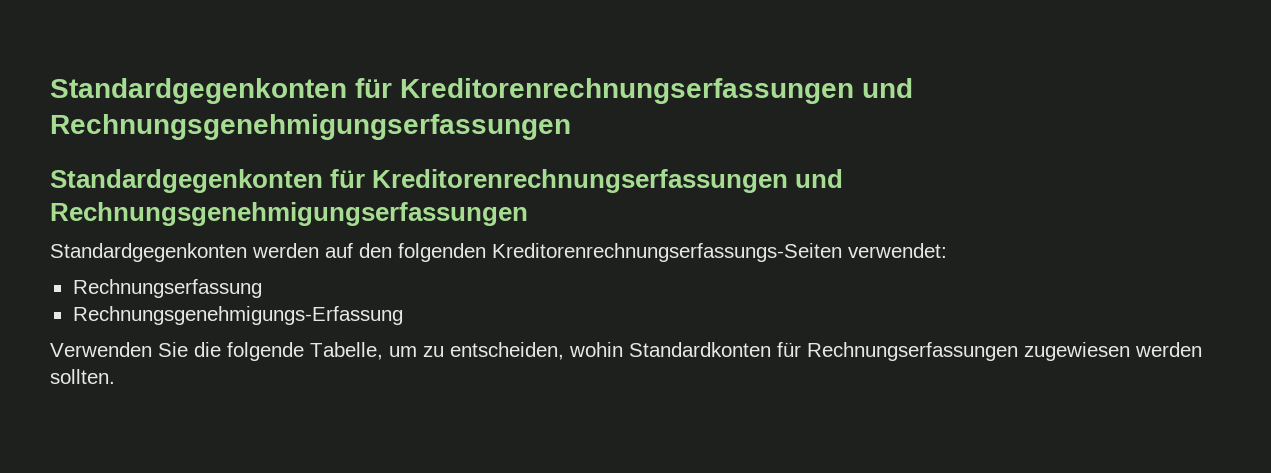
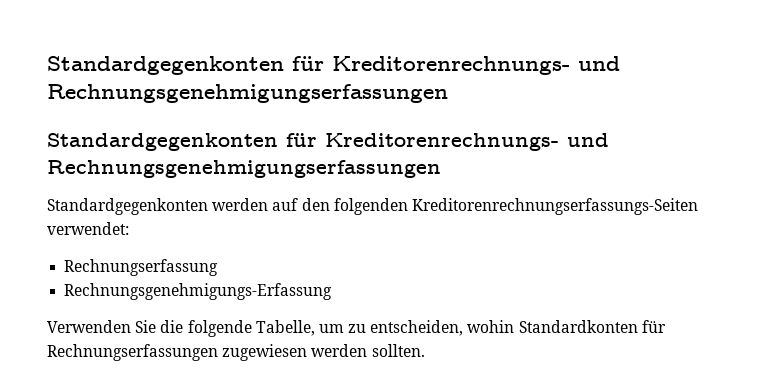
[50,78,854,104] Standardgegenkonten für Kreditorenrechnungserfassungen -> [47,56,570,75] Standardgegenkonten für Kreditorenrechnungs-
[372,169,789,193] Kreditorenrechnungserfassungen -> [325,133,559,151] Kreditorenrechnungs-

